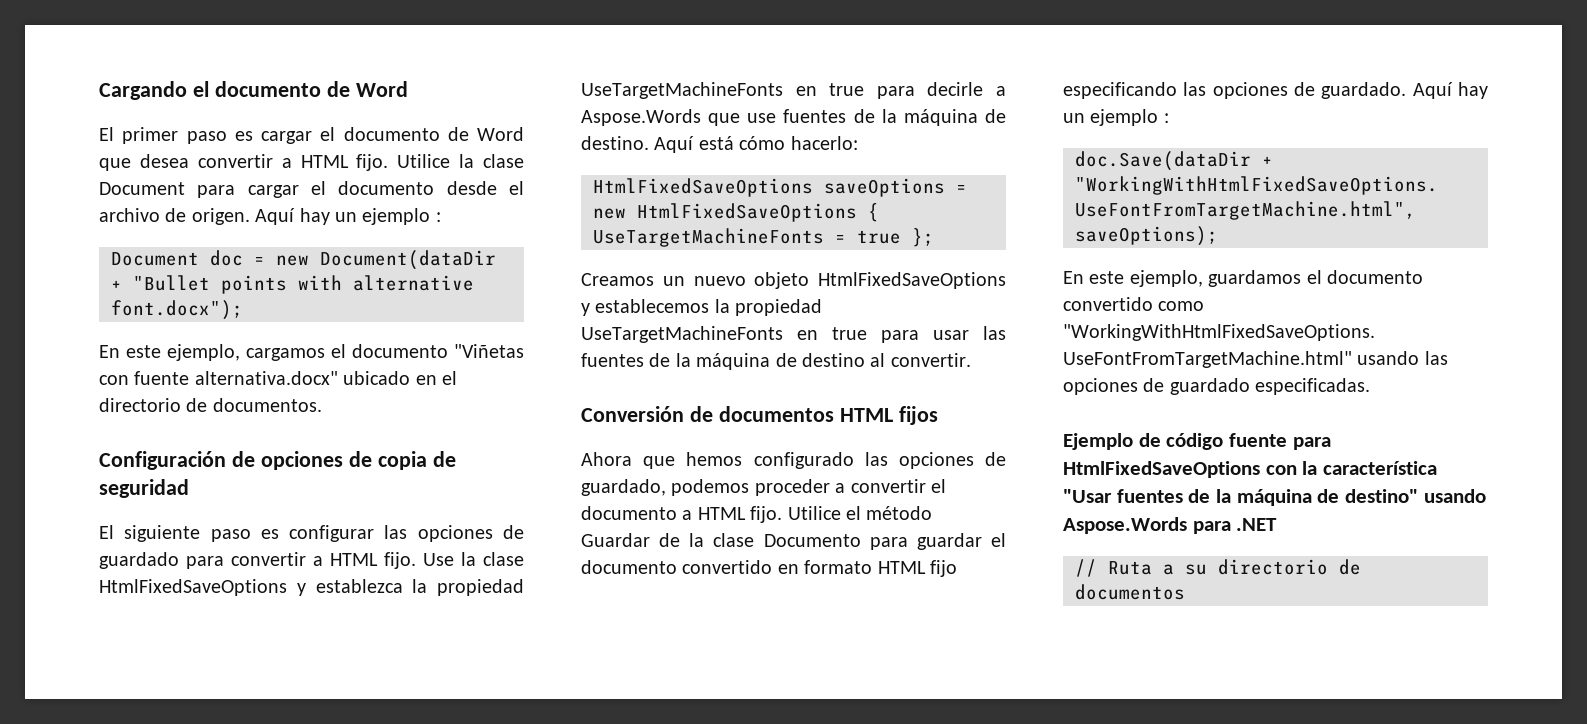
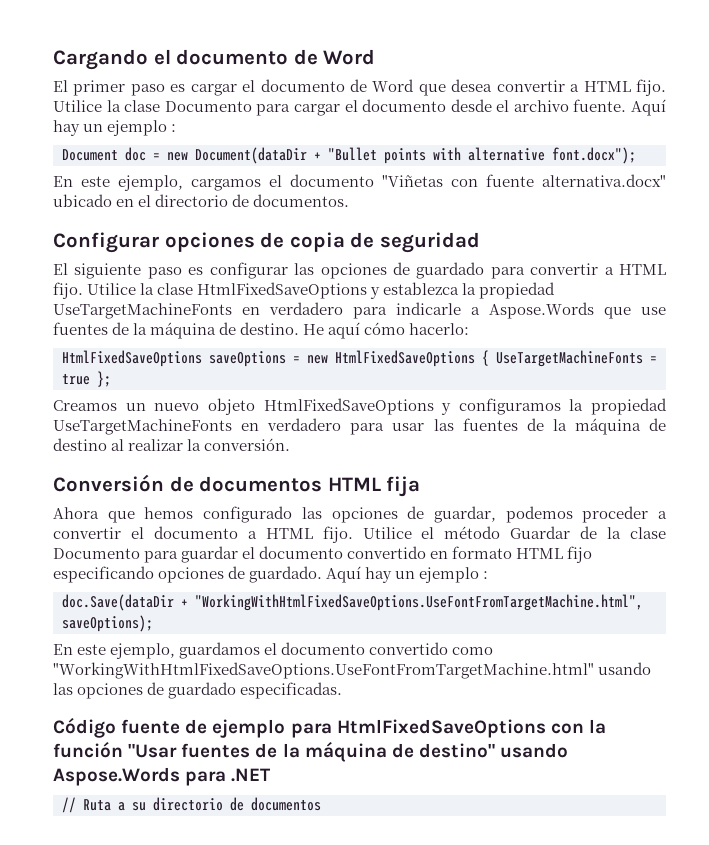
[99,182,185,195] Document -> [164,101,252,112] Documento
[165,208,250,225] de origen. -> [573,99,627,112] fuente.
[99,451,255,470] Configuración de -> [53,232,159,253] Configurar
[423,553,454,566] Use -> [87,283,137,295] Utilice
[829,82,984,99] true para decirle -> [269,302,461,319] verdadero para indicarle
[654,136,734,153] Aquí está -> [303,322,361,339] He aquí
[595,299,823,316] [581,326,867,343] establecemos la propiedad UseTargetMachineFonts en true -> [458,398,667,415] [53,418,342,435] configuramos la propiedad UseTargetMachineFonts en verdadero
[890,353,971,367] convertir. -> [128,438,291,451] realizar la conversión.
[898,406,938,425] fijos -> [386,476,421,497] fija
[581,479,666,496] guardado, -> [433,506,496,523] guardar,
[1183,82,1207,96] las -> (154, 574) none
[1063,433,1288,450] Ejemplo de código fuente -> [53,718,286,738] Código fuente de ejemplo
[1323,461,1438,475] característica -> [53,742,123,758] función

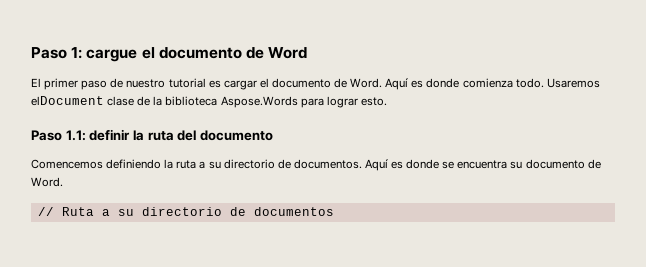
[53,49,148,70] Cargando -> [31,47,138,62] Paso 1: cargue
(165, 90) none -> [110,78,206,88] de nuestro tutorial
[372,79,667,96] [53,99,666,116] [53,120,177,136] [62,147,636,164] [53,174,666,191] [53,194,350,207] [53,232,480,253] [53,262,666,279] [53,282,556,299] [53,302,666,319] [53,322,470,339] [62,350,657,367] [62,371,111,387] [53,398,667,415] [53,418,667,435] [53,438,291,451] [53,474,421,497] [53,506,667,523] [53,526,666,543] [53,546,593,563] [53,566,489,583] [62,594,643,611] [62,615,153,632] [53,642,494,659] [53,662,652,679] [53,682,343,699] [53,718,606,738] [53,742,569,762] [53,767,271,786] Word que desea convertir a HTML fijo. Utilice la clase Documento para cargar el documento desde el archivo fuente. Aquí hay un ejemplo : // Document doc = new Document(dataDir + "Bullet points with alternative font.docx"); // En este ejemplo, cargamos el documento "Viñetas con fuente alternativa.docx" ubicado en el directorio de documentos. // Configurar opciones de copia de seguridad // El siguiente paso es configurar las opciones de guardado para convertir a HTML fijo. Utilice la clase HtmlFixedSaveOptions y establezca la propiedad UseTargetMachineFonts en verdadero para indicarle a Aspose.Words que use fuentes de la máquina de destino. He aquí cómo hacerlo: // HtmlFixedSaveOptions saveOptions = new HtmlFixedSaveOptions { UseTargetMachineFonts = true }; // Creamos un nuevo objeto HtmlFixedSaveOptions y configuramos la propiedad UseTargetMachineFonts en verdadero para usar las fuentes de la máquina de destino al realizar la conversión. // Conversión de documentos HTML fija // Ahora que hemos configurado las opciones de guardar, podemos proceder a convertir el documento a HTML fijo. Utilice el método Guardar de la clase Documento para guardar el documento convertido en formato HTML fijo especificando opciones de guardado. Aquí hay un ejemplo : // doc.Save(dataDir + "WorkingWithHtmlFixedSaveOptions.UseFontFromTargetMachine.html", saveOptions); // En este ejemplo, guardamos el documento convertido como "WorkingWithHtmlFixedSaveOptions.UseFontFromTargetMachine.html" usando las opciones de guardado especificadas. // Código fuente de ejemplo para HtmlFixedSaveOptions con la función "Usar fuentes de la máquina de destino" usando Aspose.Words para .NET -> [350,78,600,90] [31,96,387,108] [31,129,273,141] [31,159,601,171] [31,177,63,187] Word. Aquí es donde comienza todo. Usaremos elDocument clase de la biblioteca Aspose.Words para lograr esto. // Paso 1.1: definir la ruta del documento // Comencemos definiendo la ruta a su directorio de documentos. Aquí es donde se encuentra su documento de Word.

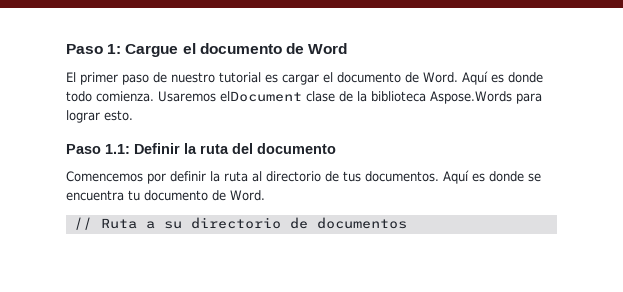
[86,49,138,62] cargue -> [125,44,179,57] Cargue
[462,78,544,88] comienza todo. -> [66,91,154,102] todo comienza.
[89,129,131,141] definir -> [134,143,180,154] Definir
[106,159,291,169] definiendo la ruta a su directorio de -> [147,171,361,184] por definir la ruta al directorio de tus
[510,161,523,169] su -> [128,190,140,201] tu

